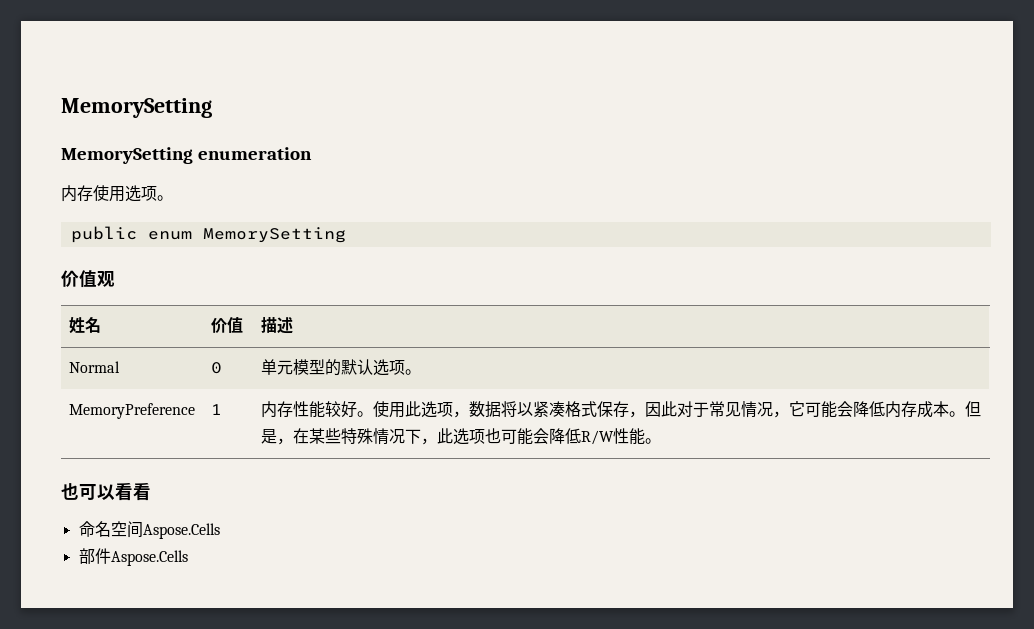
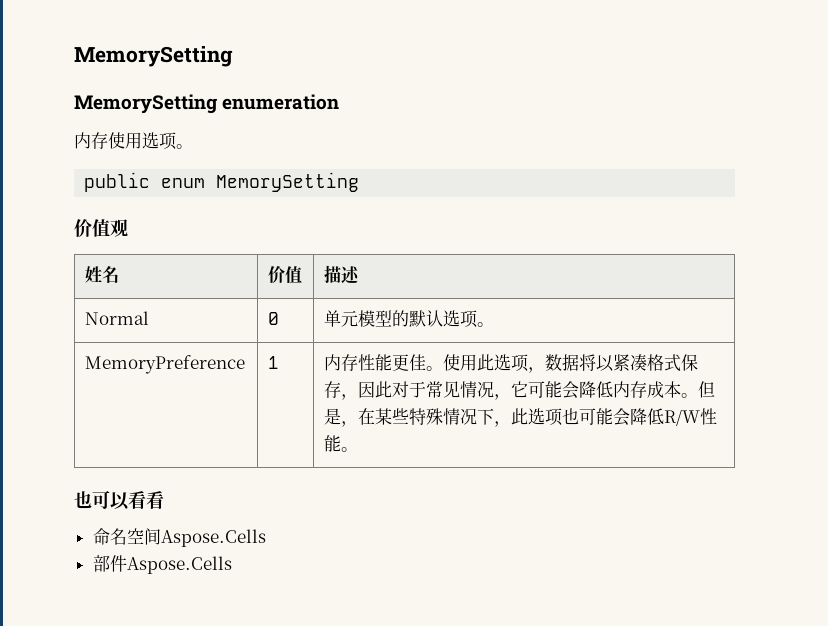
[324,401,357,418] 较好 -> [392,354,427,371] 更佳

